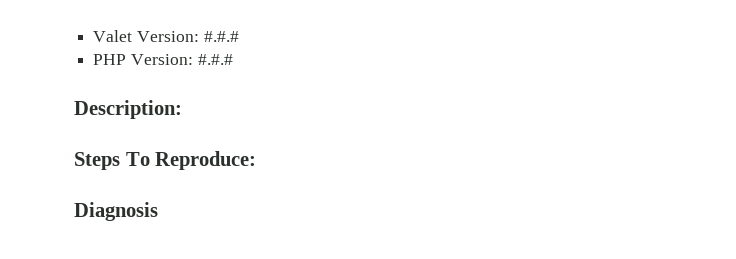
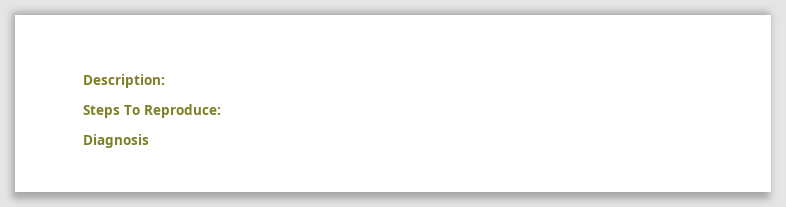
[93,30,239,42] [93,54,233,65] Valet Version: #.#.# // PHP Version: #.#.# // -> (83, 81) none

